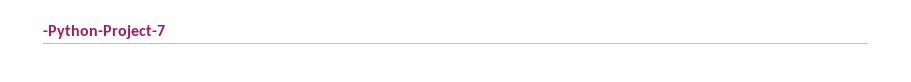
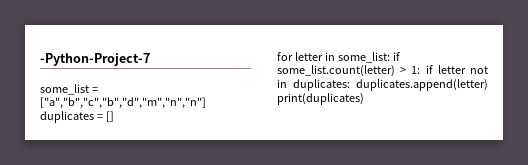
(165, 32) none -> [40,84,98,95] [40,97,206,109] [40,111,114,123] [277,52,400,63] [277,65,488,77] [277,79,488,91] [277,93,364,105] // some_list = ["a","b","c","b","d","m","n","n"] duplicates = [] // for letter in some_list: if some_list.count(letter) > 1: if letter not in duplicates: duplicates.append(letter) print(duplicates)

